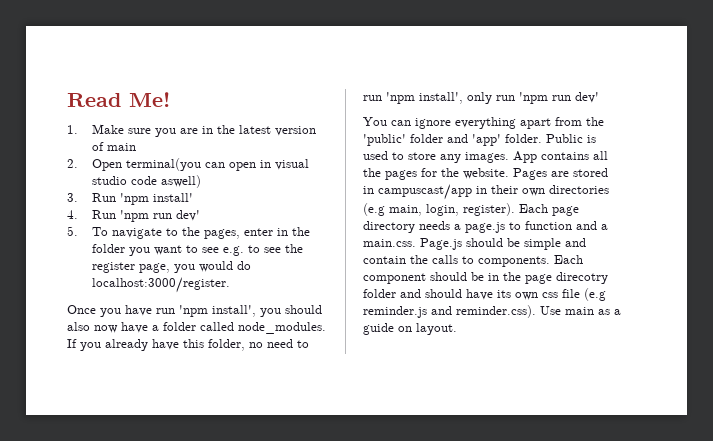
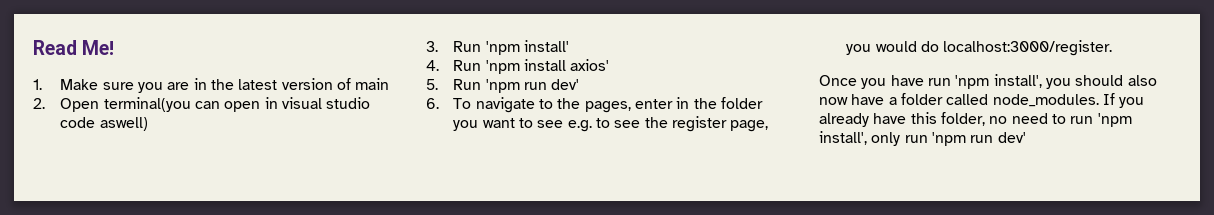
[152,210,200,221] [67,226,78,236] run dev' // 5. -> [523,59,610,71] [426,79,580,93] [426,98,439,109] install axios' // 5. Run 'npm run dev' // 6.
[363,117,604,129] [363,134,596,146] [363,151,608,163] [363,168,608,180] [363,184,609,200] [363,203,579,216] [363,221,608,233] [363,238,586,250] [363,255,583,267] [363,272,608,284] [363,288,606,301] [363,305,621,318] [363,323,457,335] // You can ignore everything apart from the 'public' folder and 'app' folder. Public is used to store any images. App contains all the pages for the website. Pages are stored in campuscast/app in their own directories (e.g main, login, register). Each page directory needs a page.js to function and a main.css. Page.js should be simple and contain the calls to components. Each component should be in the page direcotry folder and should have its own css file (e.g reminder.js and reminder.css). Use main as a guide on layout. -> (1026, 137) none

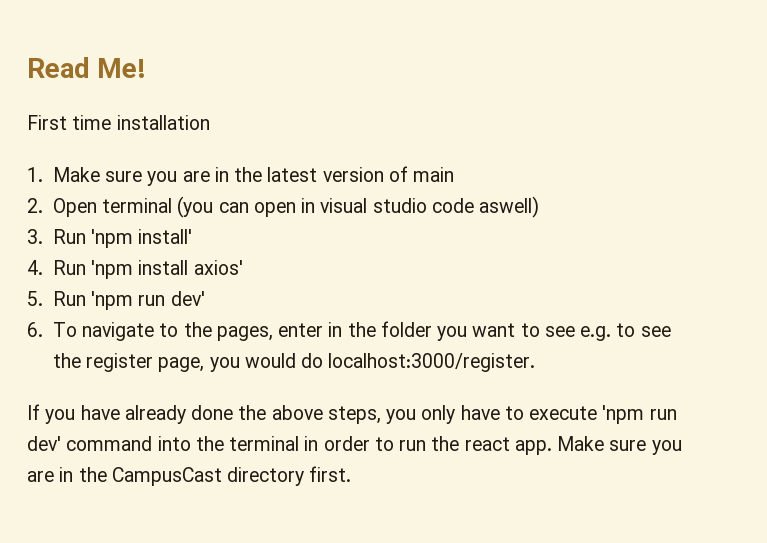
(115, 47) none -> [27,115,210,130] // First time installation
[103,97,191,112] terminal(you -> [102,196,214,218] terminal (you
[819,75,857,86] Once -> [27,404,40,420] If
[927,74,1157,89] [819,93,1145,108] [819,112,1132,127] [819,131,1026,146] run 'npm install', you should also now have a folder called node_modules. If you already have this folder, no need to run 'npm install', only run 'npm run dev' -> [124,405,677,424] [27,436,682,455] [27,466,352,486] already done the above steps, you only have to execute 'npm run dev' command into the terminal in order to run the react app. Make sure you are in the CampusCast directory first.

